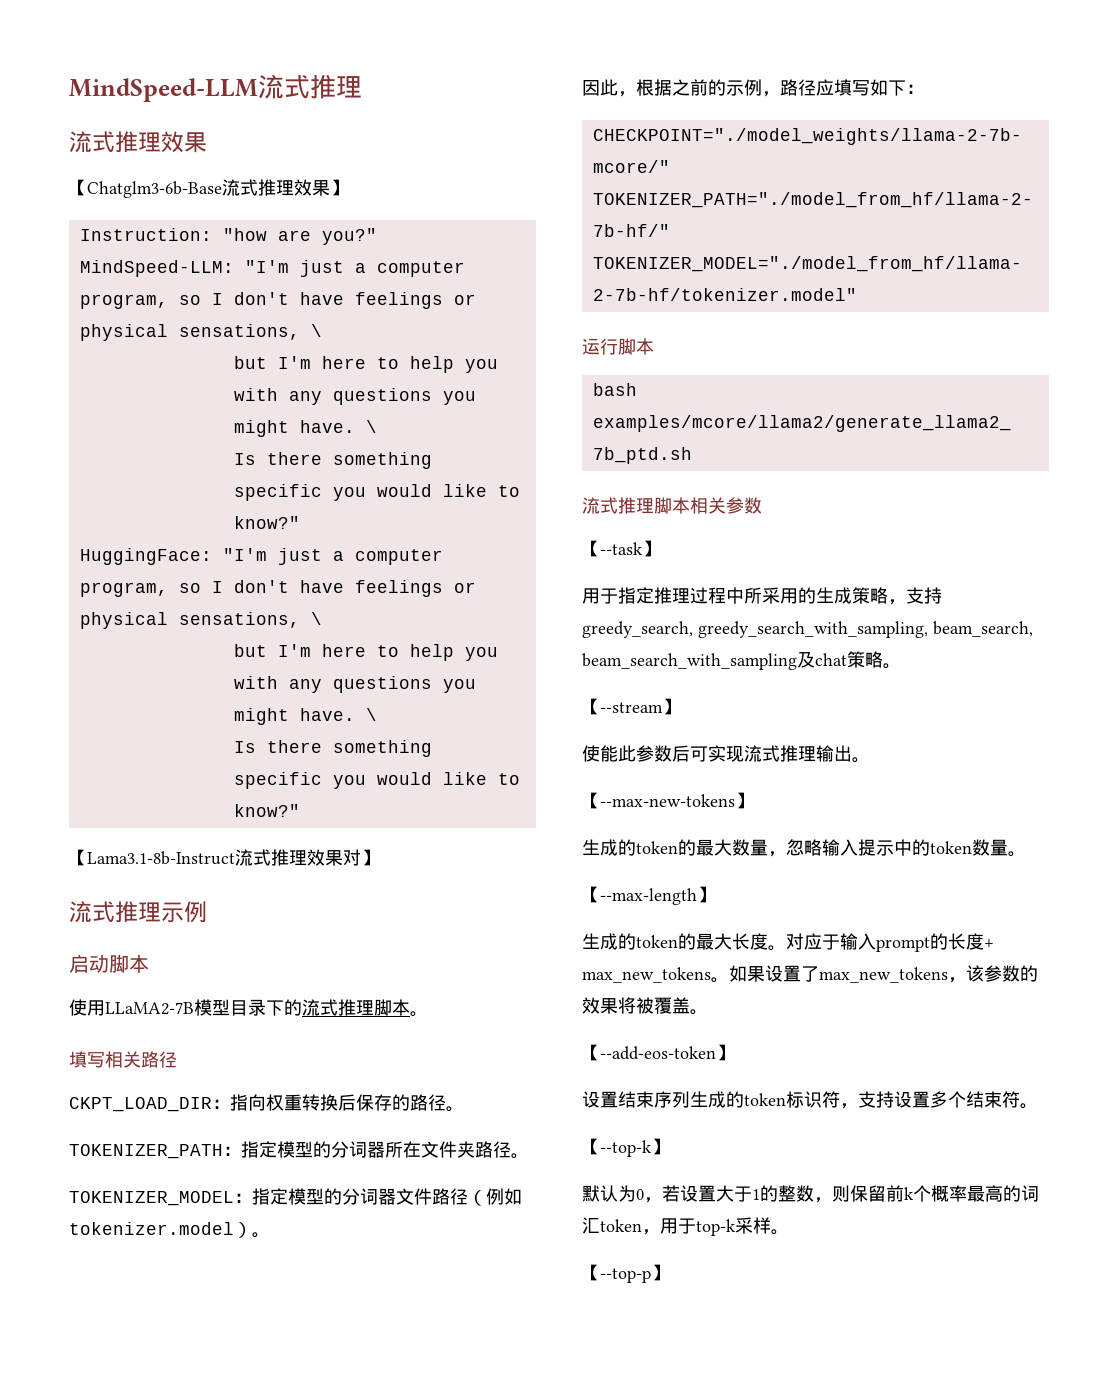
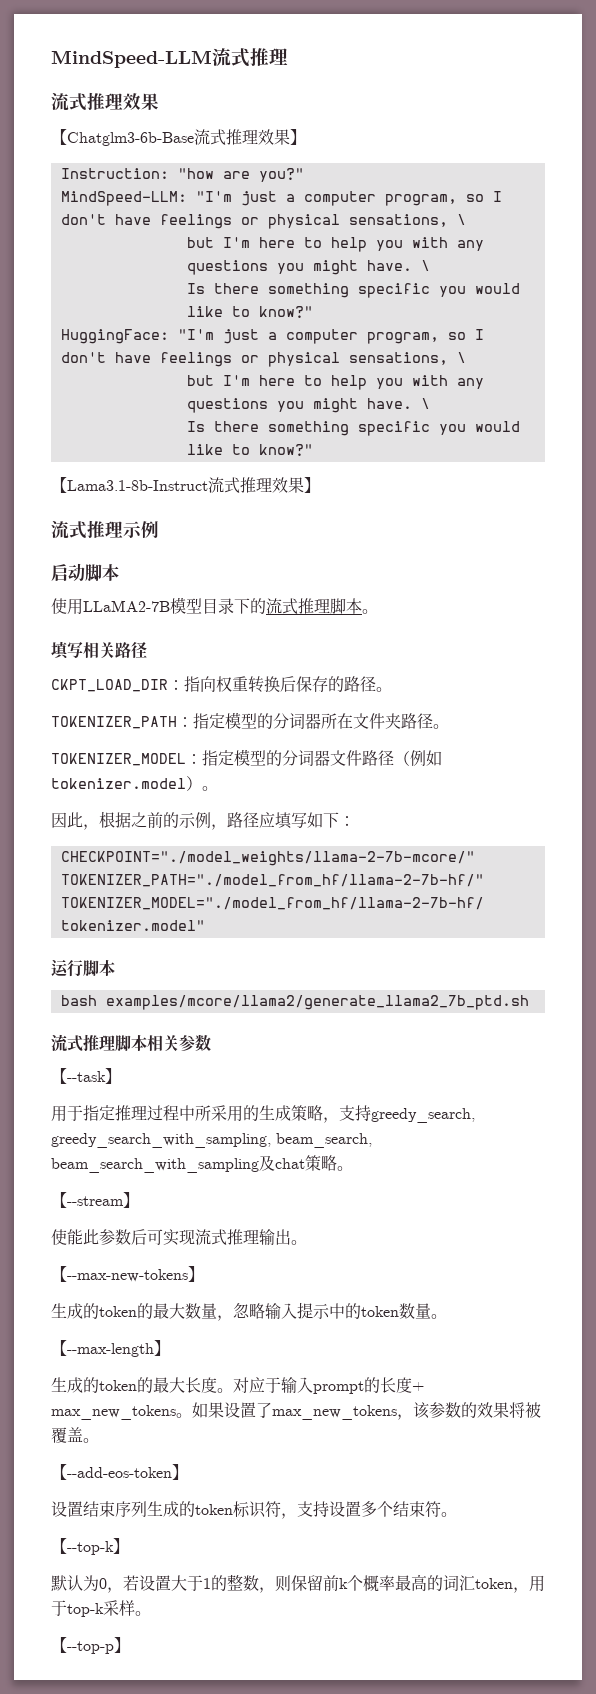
[343,849,361,866] 对 -> (304, 485) none

